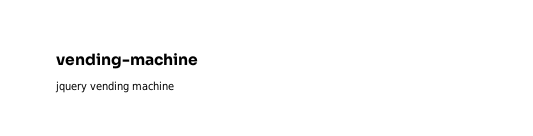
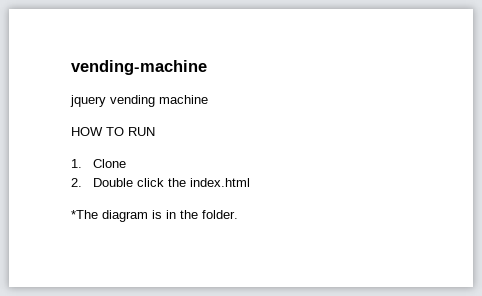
(174, 86) none -> [71,127,155,136] [71,159,126,168] [71,178,250,187] [71,210,238,222] // HOW TO RUN // 1. Clone // 2. Double click the index.html // *The diagram is in the folder.

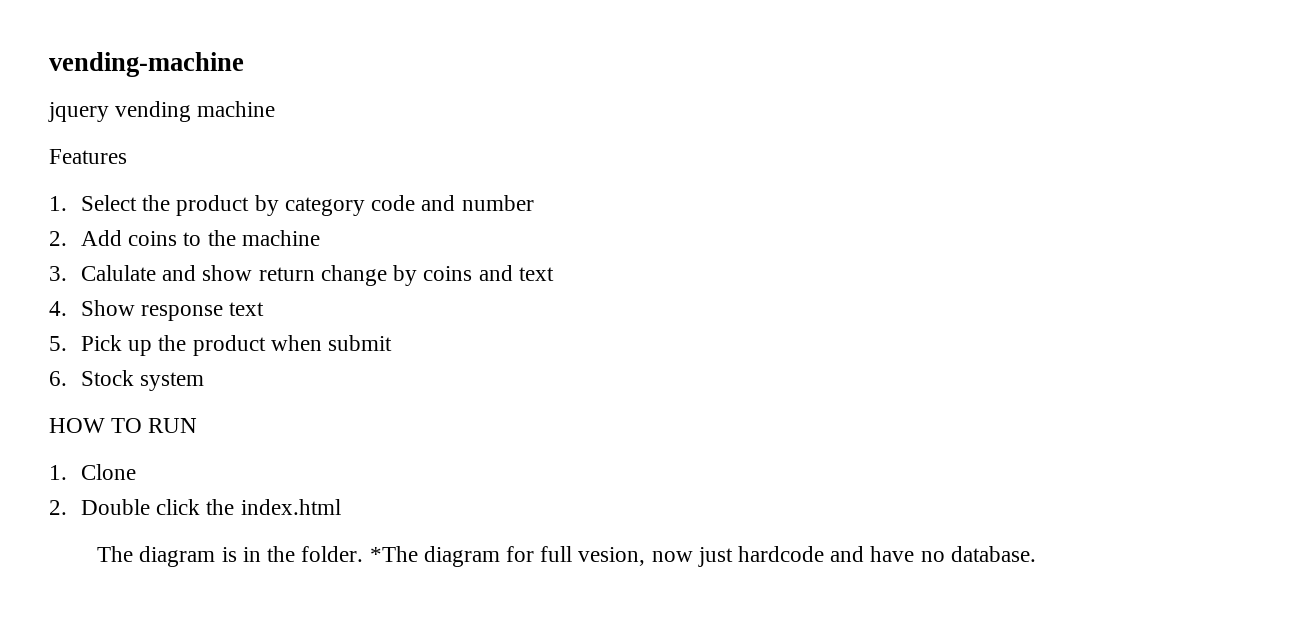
(208, 99) none -> [49,149,127,164] [49,195,534,216] [49,230,320,246] [49,265,554,286] [49,300,265,321] [49,335,393,356] [49,370,205,391] // Features // 1. Select the product by category code and number // 2. Add coins to the machine // 3. Calulate and show return change by coins and text // 4. Show response text // 5. Pick up the product when submit // 6. Stock system
[71,210,98,219] *The -> [97,546,134,562] The
(238, 214) none -> [369,546,1036,567] *The diagram for full vesion, now just hardcode and have no database.

